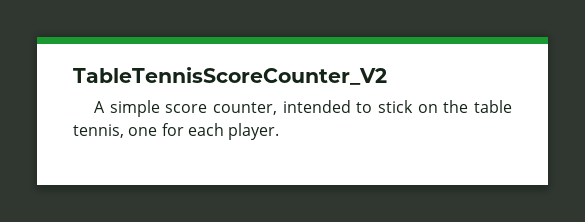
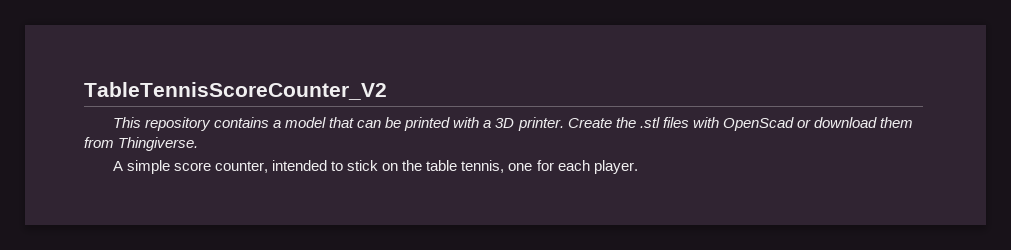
(387, 76) none -> [112,117,913,131] [84,137,199,151] // This repository contains a model that can be printed with a 3D printer. Create the .stl files with OpenScad or download them from Thingiverse.

